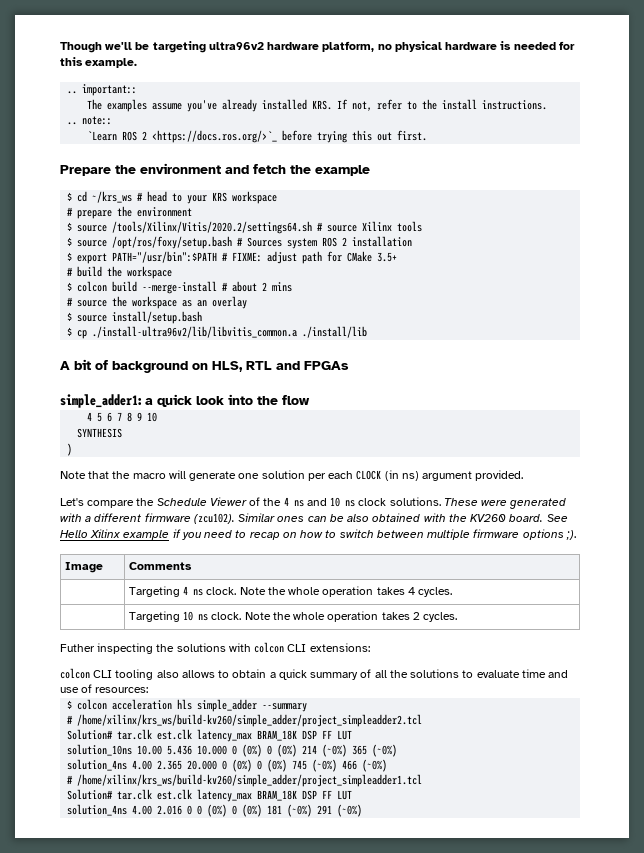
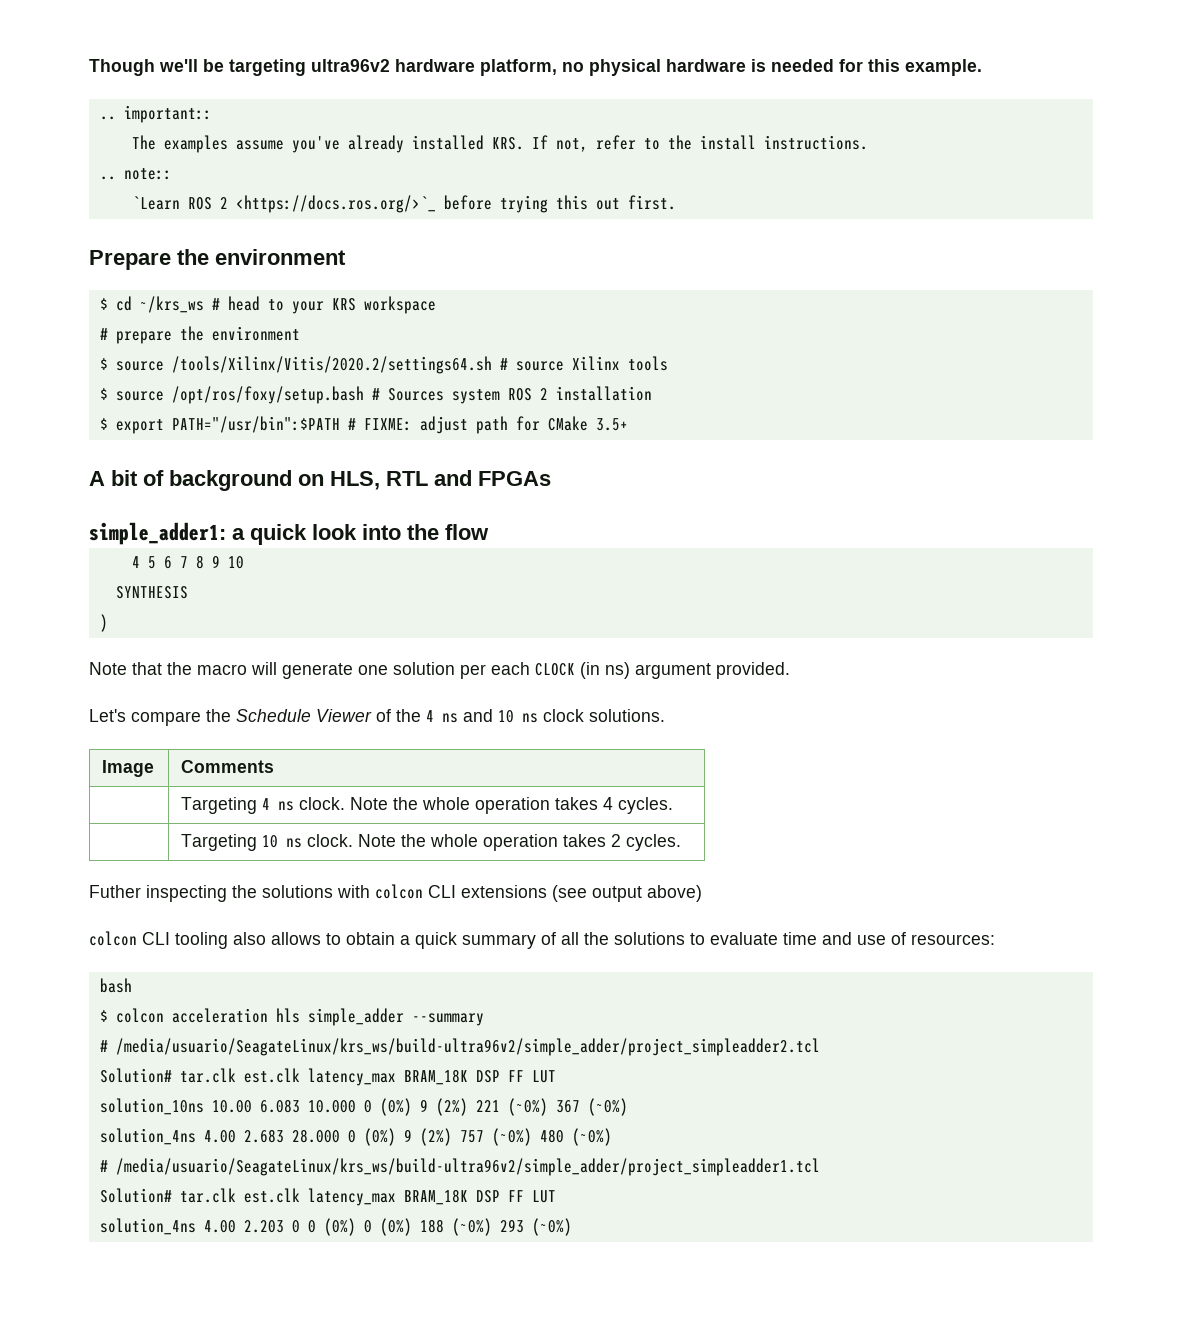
[225,164,370,176] and fetch the example -> (346, 257) none
[67,266,173,279] [67,281,293,294] [67,296,248,309] [67,311,203,324] [67,326,368,339] // # build the workspace // $ colcon build --merge-install # about 2 mins // # source the workspace as an overlay // $ source install/setup.bash // $ cp ./install-ultra96v2/lib/libvitis_common.a ./install/lib -> (628, 424) none
[443,498,567,509] [60,513,568,524] [60,529,576,540] These were generated with a different firmware (zcu102). Similar ones can be also obtained with the KV260 board. See Hello Xilinx example if you need to recap on how to switch between multiple firmware options ;). -> (665, 715) none
[309,643,370,652] extensions: -> [461,885,702,902] extensions (see output above)
(149, 690) none -> [99,978,132,993] // bash
[77,714,423,727] /home/xilinx/krs_ws/build-kv260/simple_adder/project_simpleadder2.tcl -> [115,1038,820,1056] /media/usuario/SeagateLinux/krs_ws/build-ultra96v2/simple_adder/project_simpleadder2.tcl
[167,745,193,755] 5.436 -> [259,1099,300,1113] 6.083
[267,744,398,757] [67,759,358,772] 0 (0%) 214 (~0%) 365 (~0%) // solution_4ns 4.00 2.365 20.000 0 (0%) 0 (0%) 745 (~0%) 466 -> [419,1098,628,1116] [99,1128,564,1146] 9 (2%) 221 (~0%) 367 (~0%) // solution_4ns 4.00 2.683 28.000 0 (0%) 9 (2%) 757 (~0%) 480
[77,774,423,787] /home/xilinx/krs_ws/build-kv260/simple_adder/project_simpleadder1.tcl -> [115,1158,820,1176] /media/usuario/SeagateLinux/krs_ws/build-ultra96v2/simple_adder/project_simpleadder1.tcl
[157,805,183,815] 2.016 -> [243,1220,284,1233] 2.203
[267,804,333,817] 181 (~0%) 291 -> [419,1218,524,1236] 188 (~0%) 293

